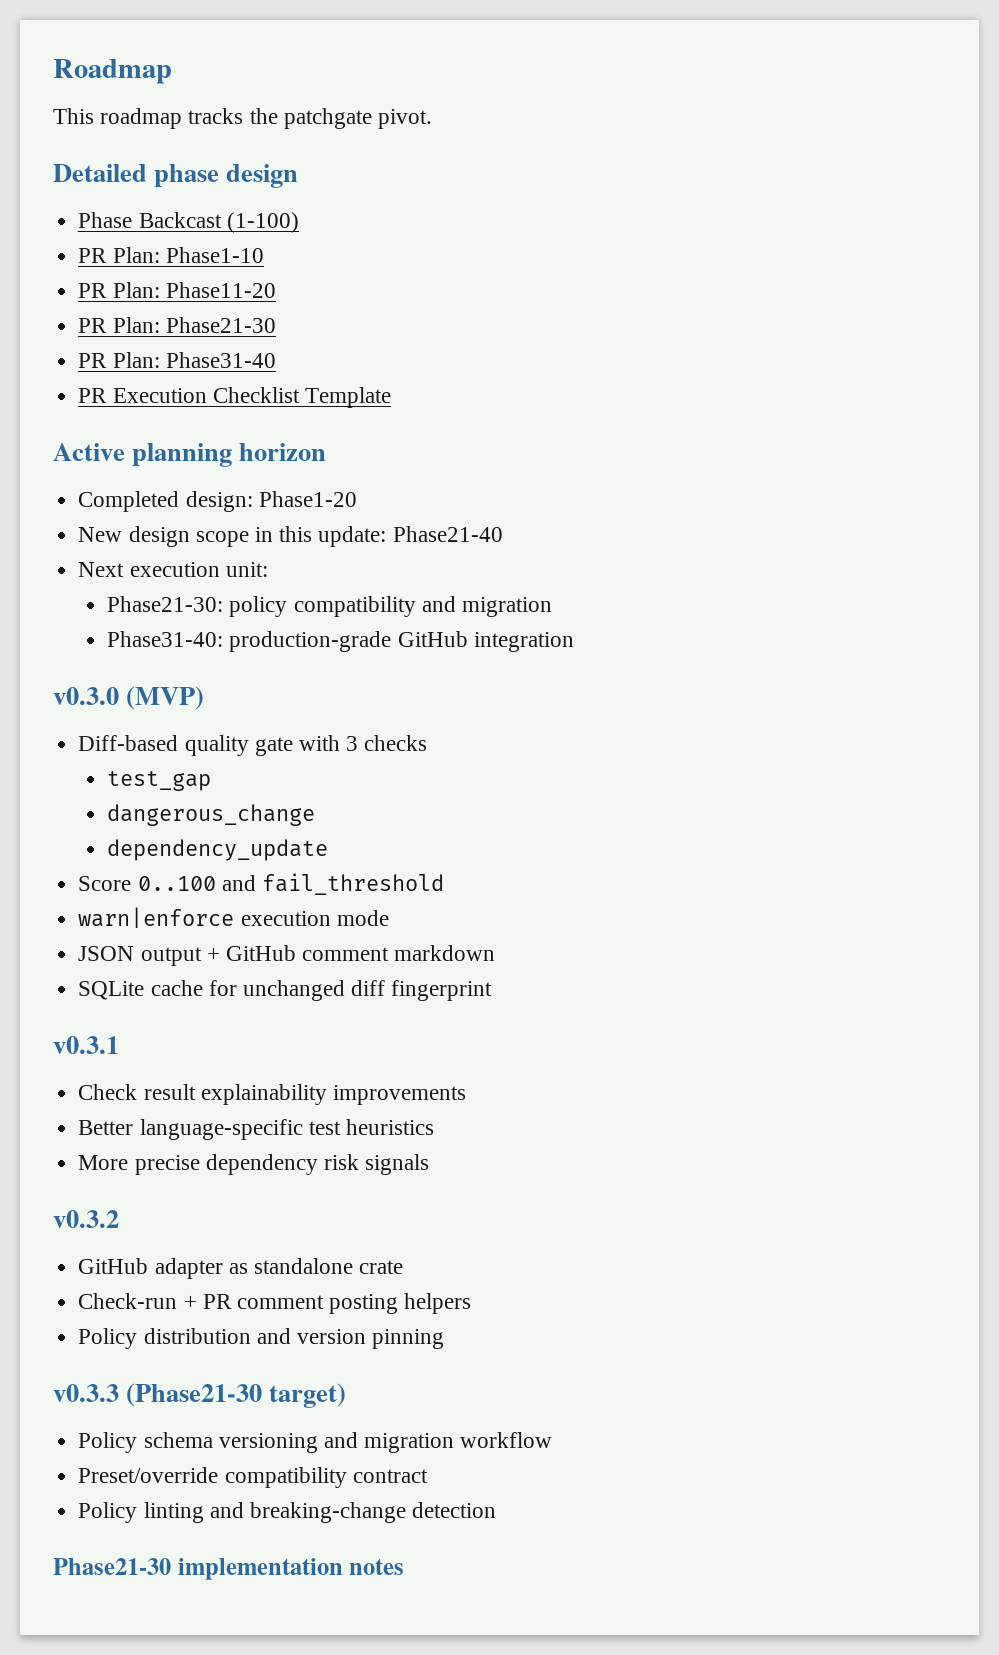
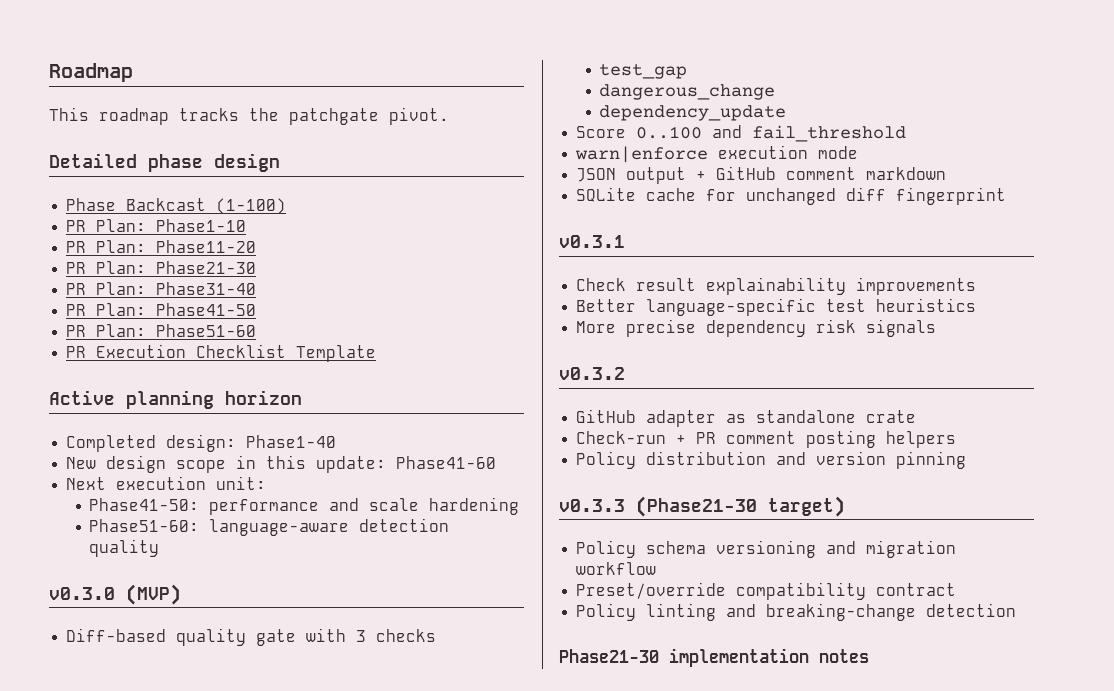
(276, 360) none -> [66,303,257,316] [66,324,257,337] // PR Plan: Phase41-50 // PR Plan: Phase51-60
[258,491,357,507] Phase1-20 -> [246,435,337,448] Phase1-40
[392,526,503,542] Phase21-40 -> [396,456,497,469] Phase41-60
[107,596,553,617] [107,631,574,652] Phase21-30: policy compatibility and migration // Phase31-40: production-grade GitHub integration -> [89,497,520,515] [89,518,450,536] [89,539,160,557] Phase41-50: performance and scale hardening // Phase51-60: language-aware detection quality

